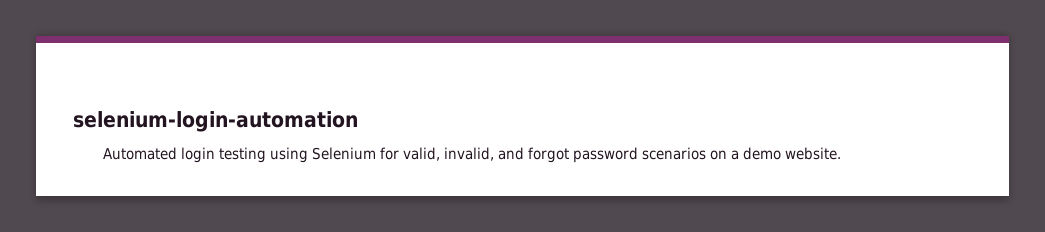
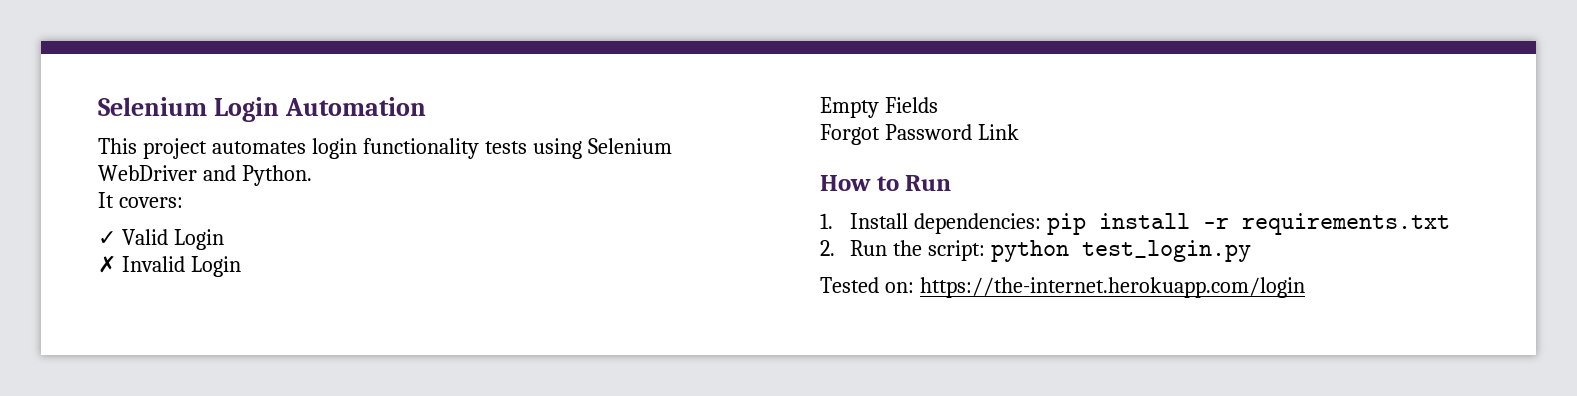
[73,111,358,132] [102,147,842,163] selenium-login-automation // Automated login testing using Selenium for valid, invalid, and forgot password scenarios on a demo website. -> [98,97,426,122] [98,138,672,159] [98,165,312,186] [98,192,183,208] [98,229,224,250] [98,255,241,277] [820,97,938,118] [820,124,1019,145] [820,175,952,191] [820,213,1451,235] [820,240,1252,262] [820,277,1305,298] Selenium Login Automation // This project automates login functionality tests using Selenium WebDriver and Python. // It covers: // ✓ Valid Login // ✗ Invalid Login // Empty Fields // Forgot Password Link // How to Run // 1. Install dependencies: pip install -r requirements.txt // 2. Run the script: python test_login.py // Tested on: https://the-internet.herokuapp.com/login

